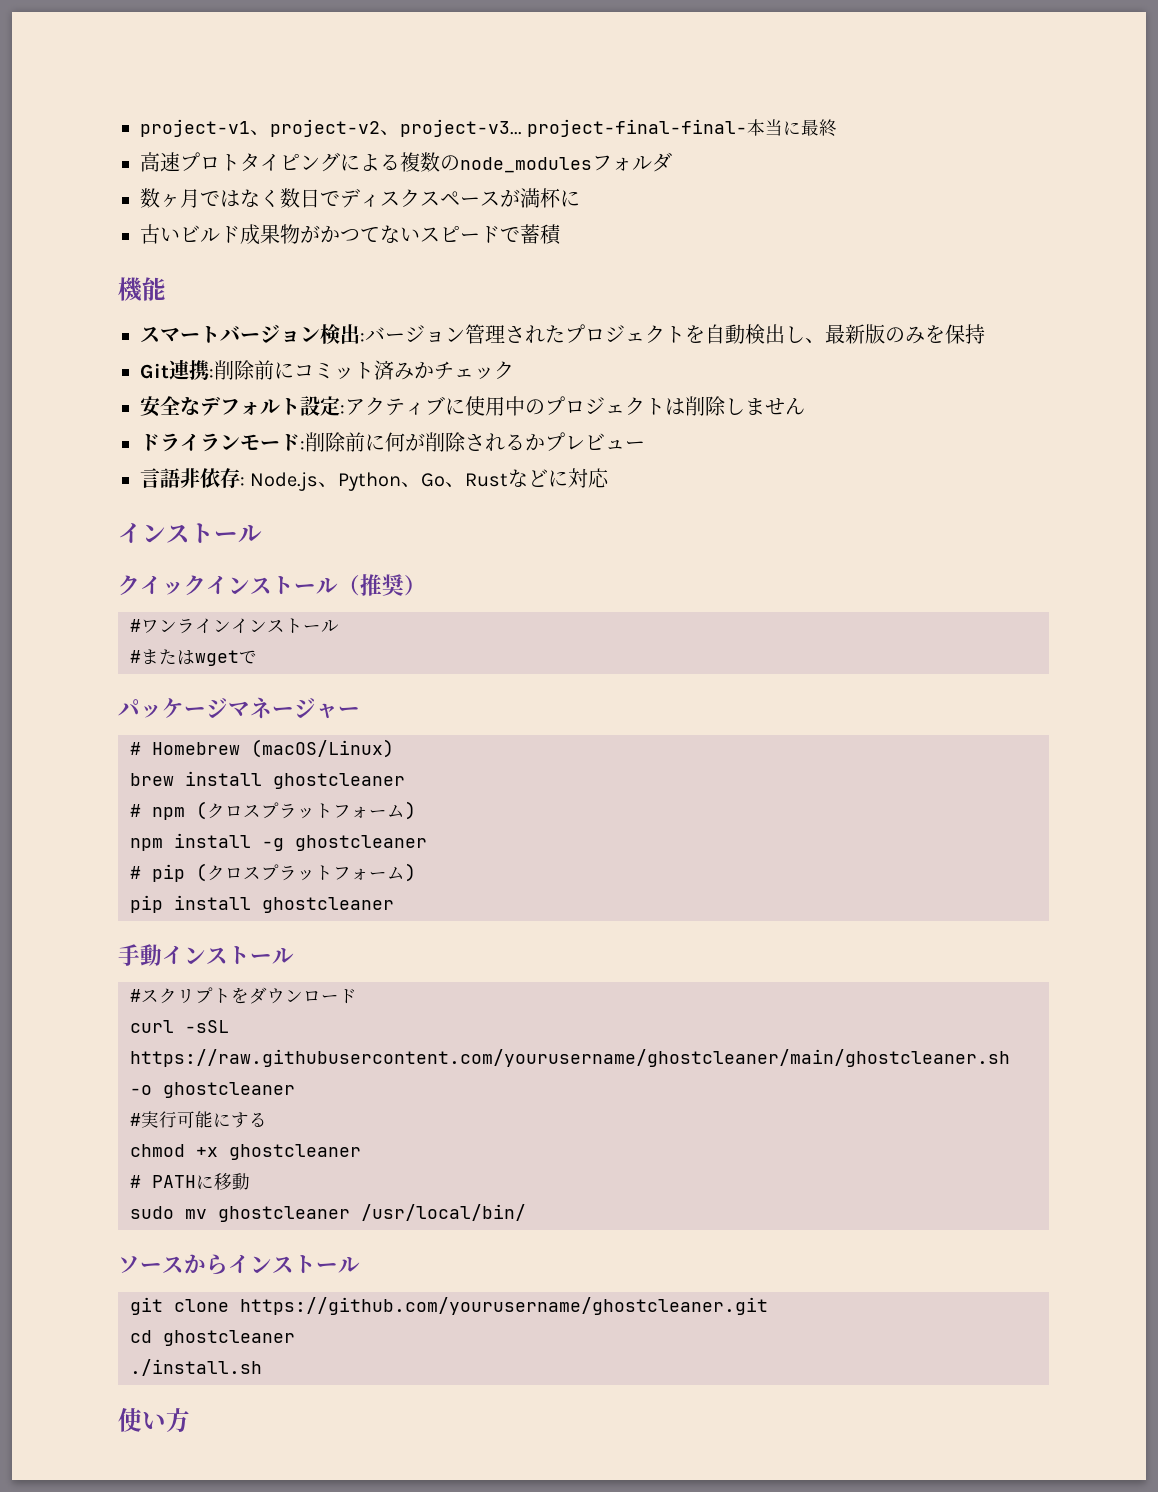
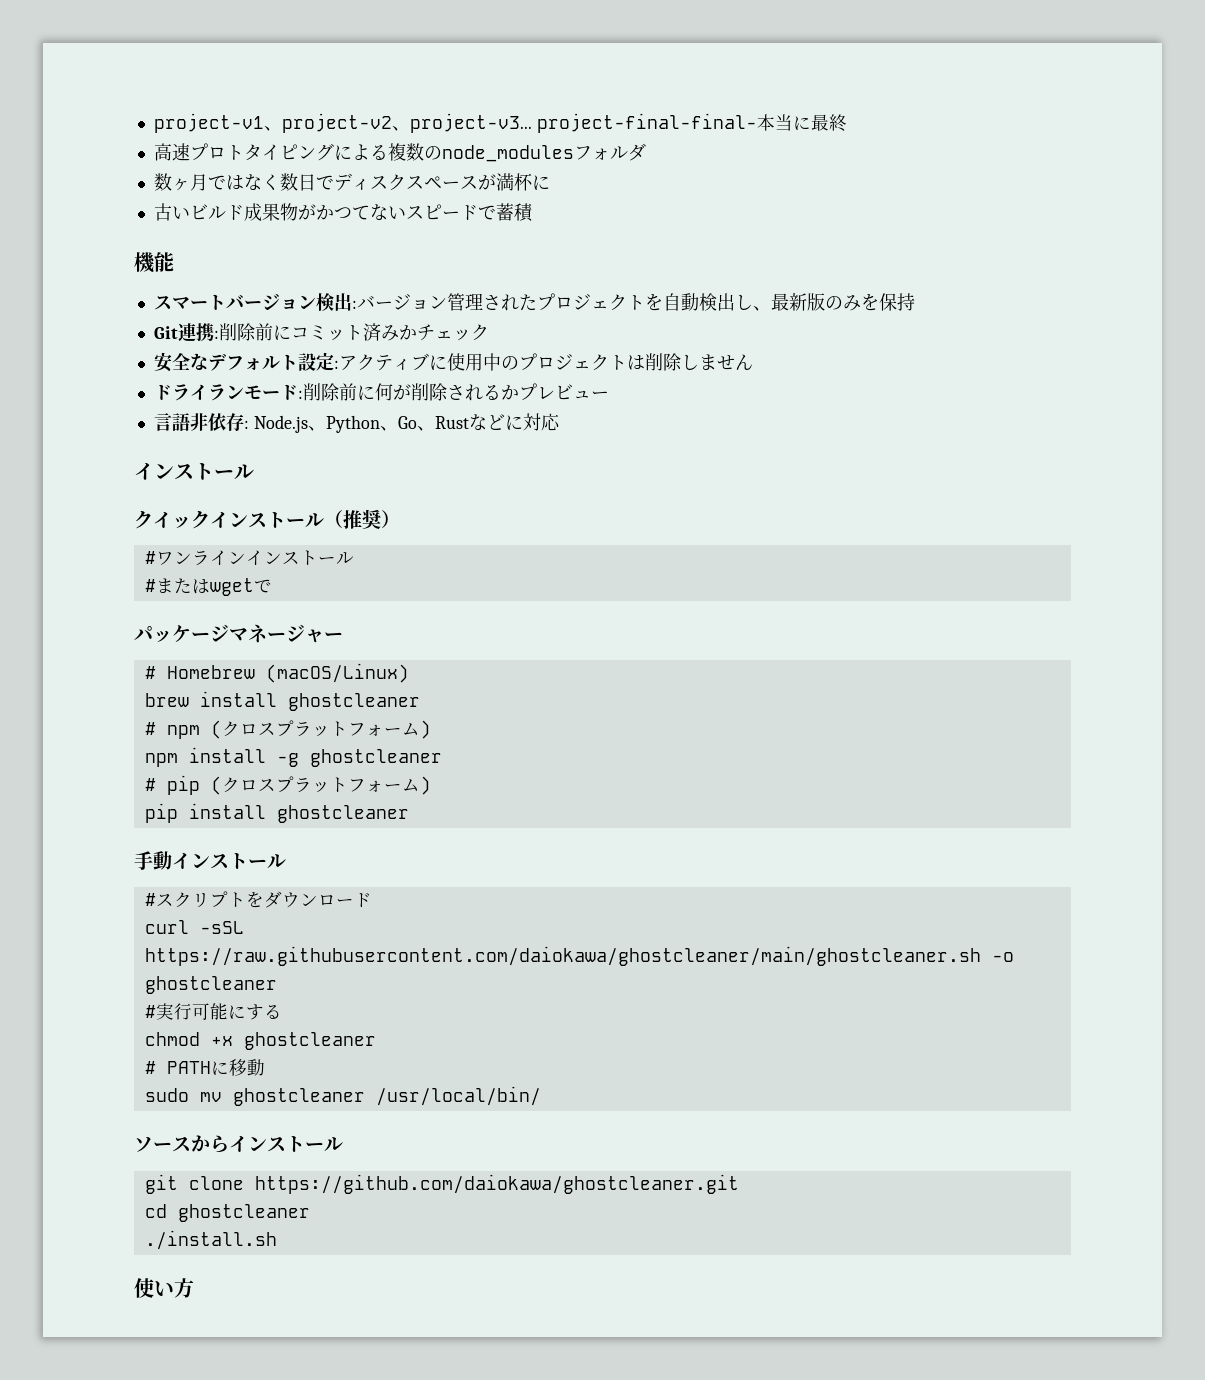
[130,1049,1010,1067] https://raw.githubusercontent.com/yourusername/ghostcleaner/main/ghostcleaner.sh -> [144,946,981,966] https://raw.githubusercontent.com/daiokawa/ghostcleaner/main/ghostcleaner.sh
[240,1297,768,1315] https://github.com/yourusername/ghostcleaner.git -> [254,1174,739,1194] https://github.com/daiokawa/ghostcleaner.git

